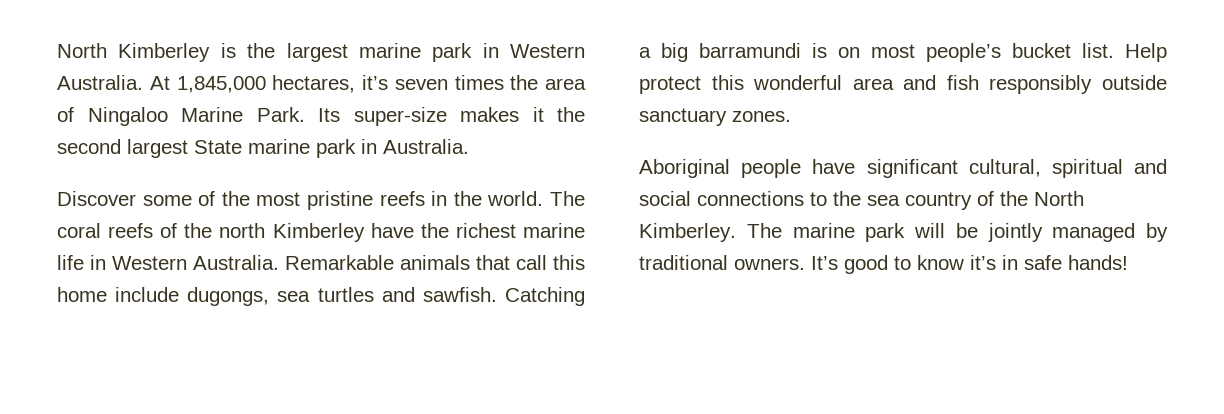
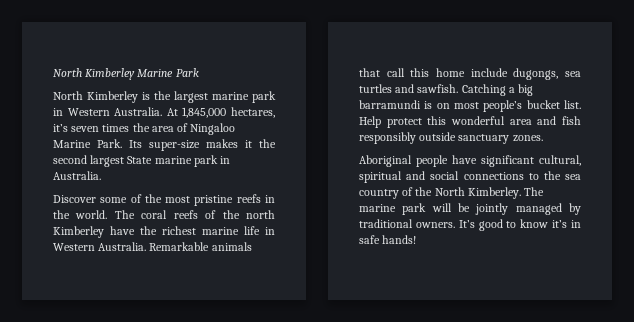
[57,43,211,62] North Kimberley -> [53,68,199,80] [53,91,138,103] North Kimberley Marine Park // North Kimberley

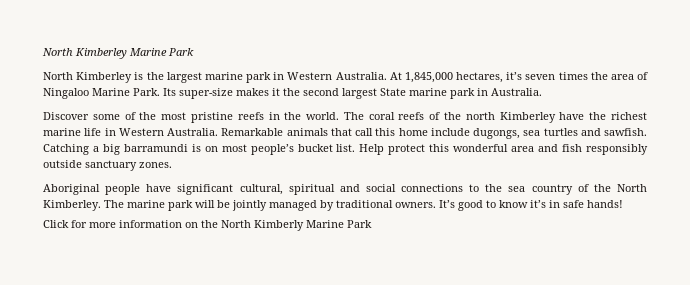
(417, 239) none -> [43,220,372,231] // Click for more information on the North Kimberly Marine Park

